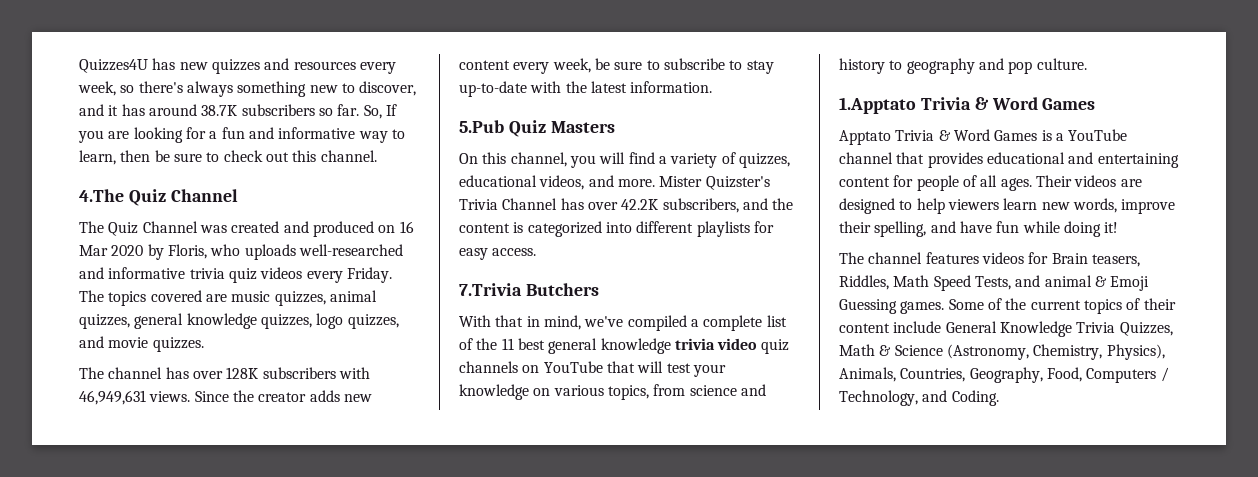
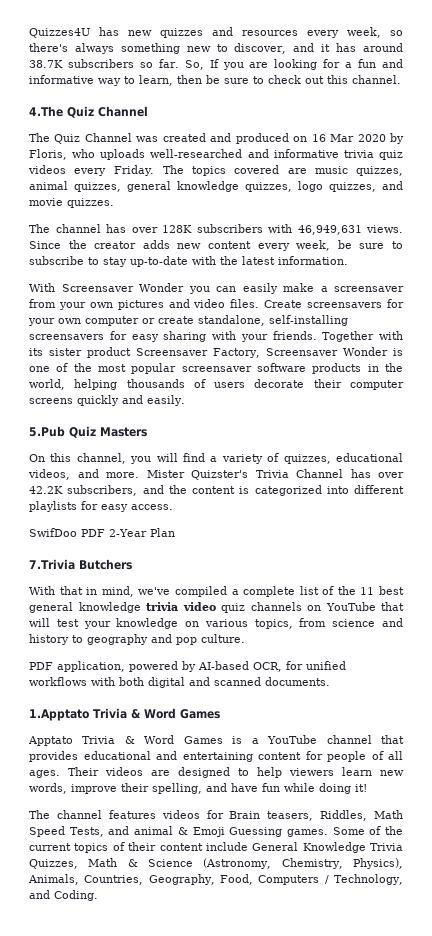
(713, 87) none -> [29,283,404,294] [29,299,404,310] [28,315,348,326] [29,331,403,342] [29,347,403,358] [29,363,403,374] [29,379,404,390] [29,395,185,406] // With Screensaver Wonder you can easily make a screensaver from your own pictures and video files. Create screensavers for your own computer or create standalone, self-installing screensavers for easy sharing with your friends. Together with its sister product Screensaver Factory, Screensaver Wonder is one of the most popular screensaver software products in the world, helping thousands of users decorate their computer screens quickly and easily.
(537, 252) none -> [29,528,175,537] // SwifDoo PDF 2-Year Plan
(1087, 64) none -> [29,661,346,672] [29,677,330,688] // PDF application, powered by AI-based OCR, for unified workflows with both digital and scanned documents.

